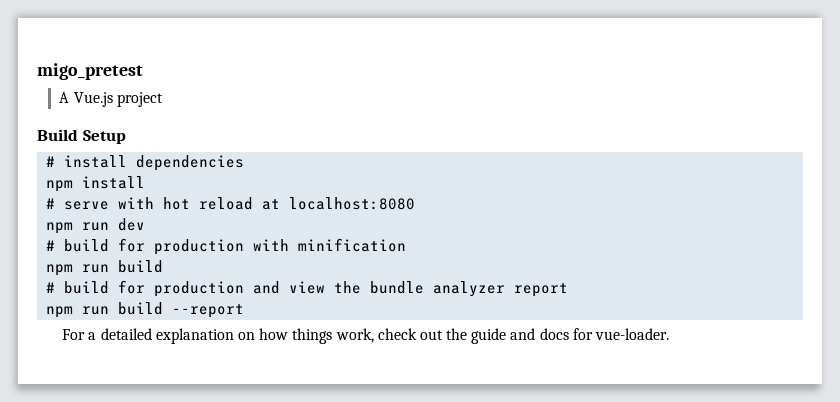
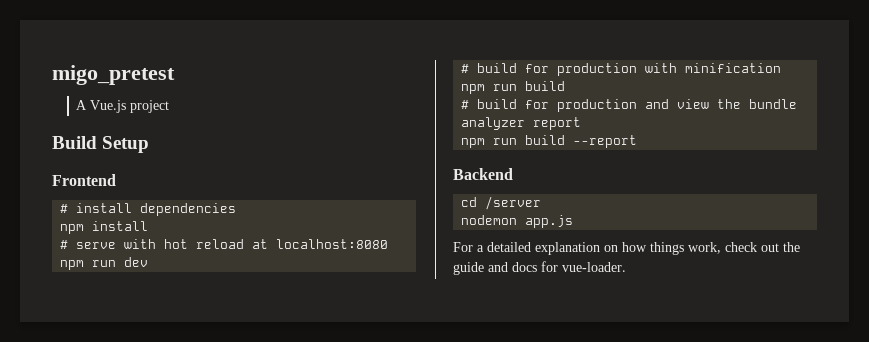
(126, 137) none -> [52,174,116,186] // Frontend
(245, 311) none -> [453,168,513,180] [461,196,542,210] [461,215,574,228] // Backend // cd /server // nodemon app.js

